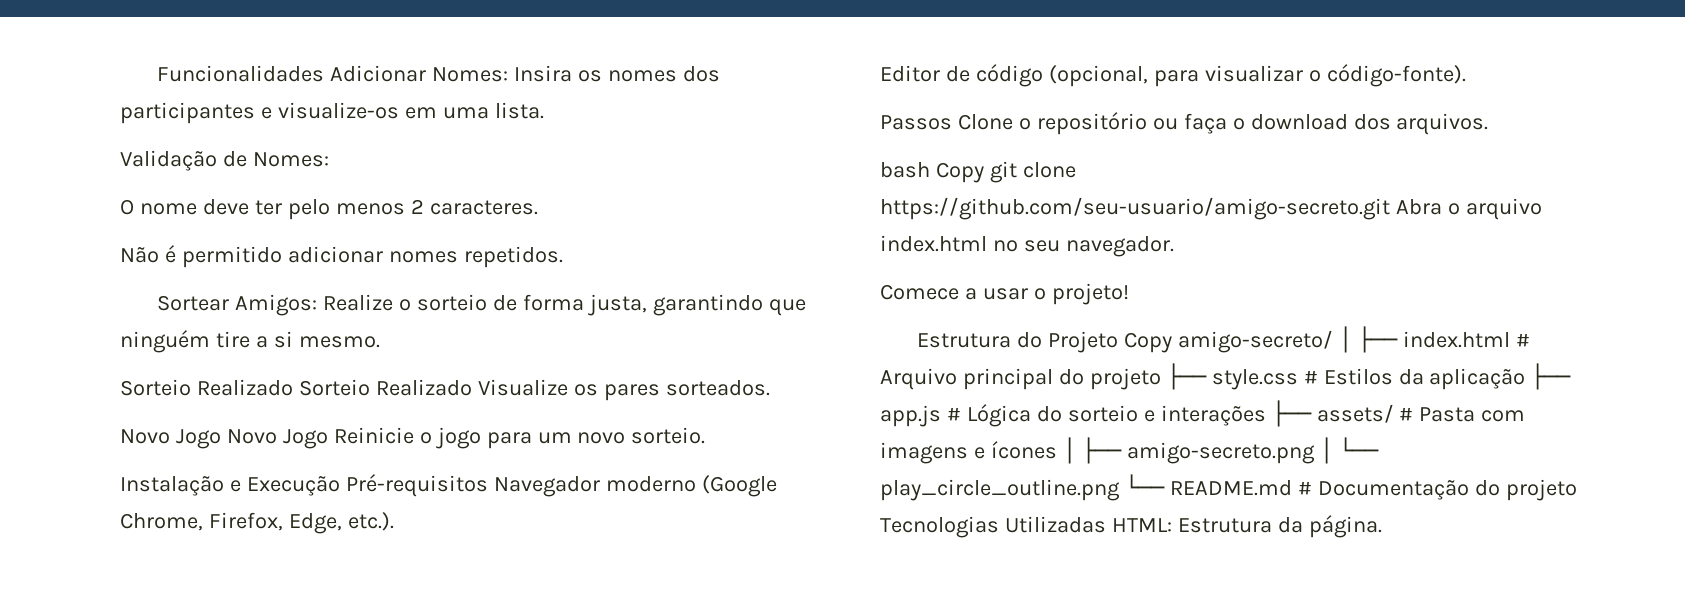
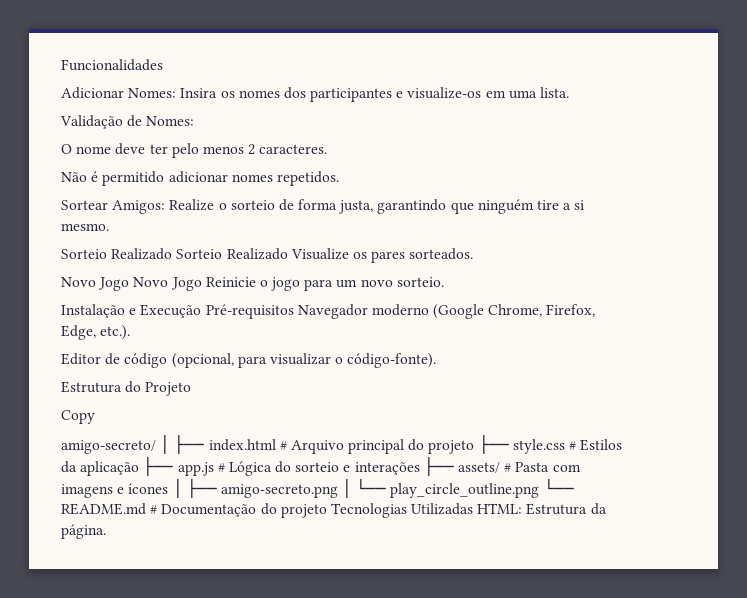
(325, 73) none -> (163, 65) //
[880,112,1489,135] [880,161,1076,183] [880,197,1542,220] [880,235,1174,257] [880,283,1129,305] // Passos Clone o repositório ou faça o download dos arquivos. // bash Copy git clone https://github.com/seu-usuario/amigo-secreto.git Abra o arquivo index.html no seu navegador. // Comece a usar o projeto! -> (437, 360) none
[1124,332,1173,353] Copy -> [61,410,95,424] // Copy //

